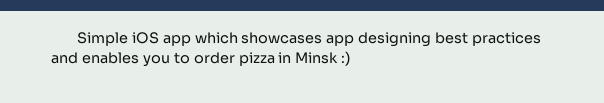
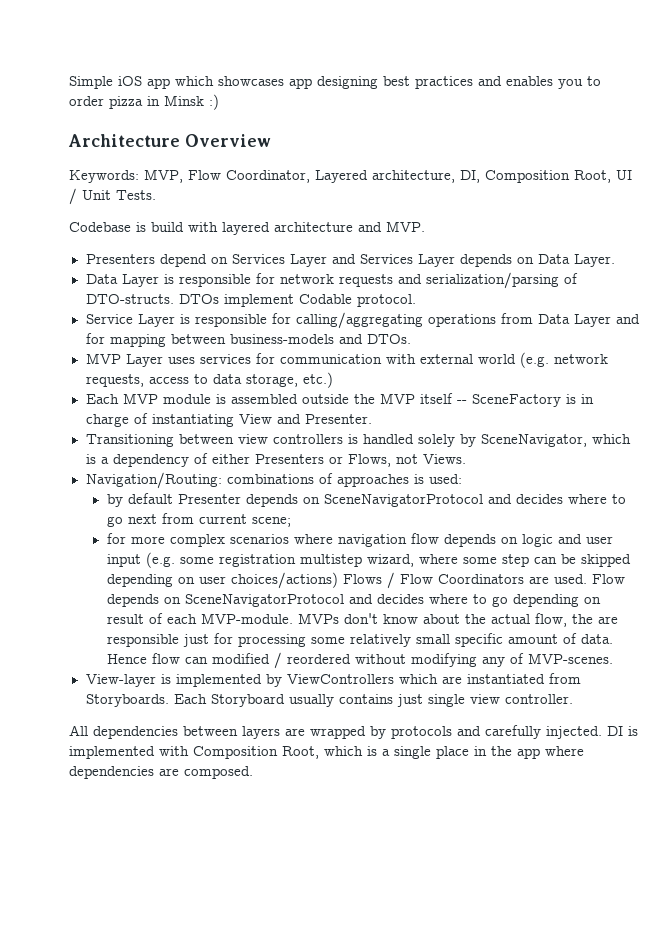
(351, 58) none -> [68,134,271,147] [69,169,632,183] [69,188,156,205] [69,221,425,235] [85,254,615,267] [85,272,578,289] [85,294,416,307] [85,312,640,329] [85,333,411,347] [85,352,608,368] [85,372,333,388] [85,393,594,407] [85,413,372,427] [85,434,631,447] [85,453,466,467] [85,472,462,489] [106,493,626,507] [106,513,291,527] [106,533,613,547] [106,552,631,568] [106,572,625,589] [106,594,601,607] [106,613,618,627] [106,633,613,647] [106,652,613,669] [85,673,581,687] [85,694,573,707] [69,725,638,739] [69,746,584,759] [69,766,253,779] // Architecture Overview // Keywords: MVP, Flow Coordinator, Layered architecture, DI, Composition Root, UI / Unit Tests. // Codebase is build with layered architecture and MVP. // Presenters depend on Services Layer and Services Layer depends on Data Layer. // Data Layer is responsible for network requests and serialization/parsing of DTO-structs. DTOs implement Codable protocol. // Service Layer is responsible for calling/aggregating operations from Data Layer and for mapping between business-models and DTOs. // MVP Layer uses services for communication with external world (e.g. network requests, access to data storage, etc.) // Each MVP module is assembled outside the MVP itself -- SceneFactory is in charge of instantiating View and Presenter. // Transitioning between view controllers is handled solely by SceneNavigator, which is a dependency of either Presenters or Flows, not Views. // Navigation/Routing: combinations of approaches is used: // by default Presenter depends on SceneNavigatorProtocol and decides where to go next from current scene; // for more complex scenarios where navigation flow depends on logic and user input (e.g. some registration multistep wizard, where some step can be skipped depending on user choices/actions) Flows / Flow Coordinators are used. Flow depends on SceneNavigatorProtocol and decides where to go depending on result of each MVP-module. MVPs don't know about the actual flow, the are responsible just for processing some relatively small specific amount of data. Hence flow can modified / reordered without modifying any of MVP-scenes. // View-layer is implemented by ViewControllers which are instantiated from Storyboards. Each Storyboard usually contains just single view controller. // All dependencies between layers are wrapped by protocols and carefully injected. DI is implemented with Composition Root, which is a single place in the app where dependencies are composed.

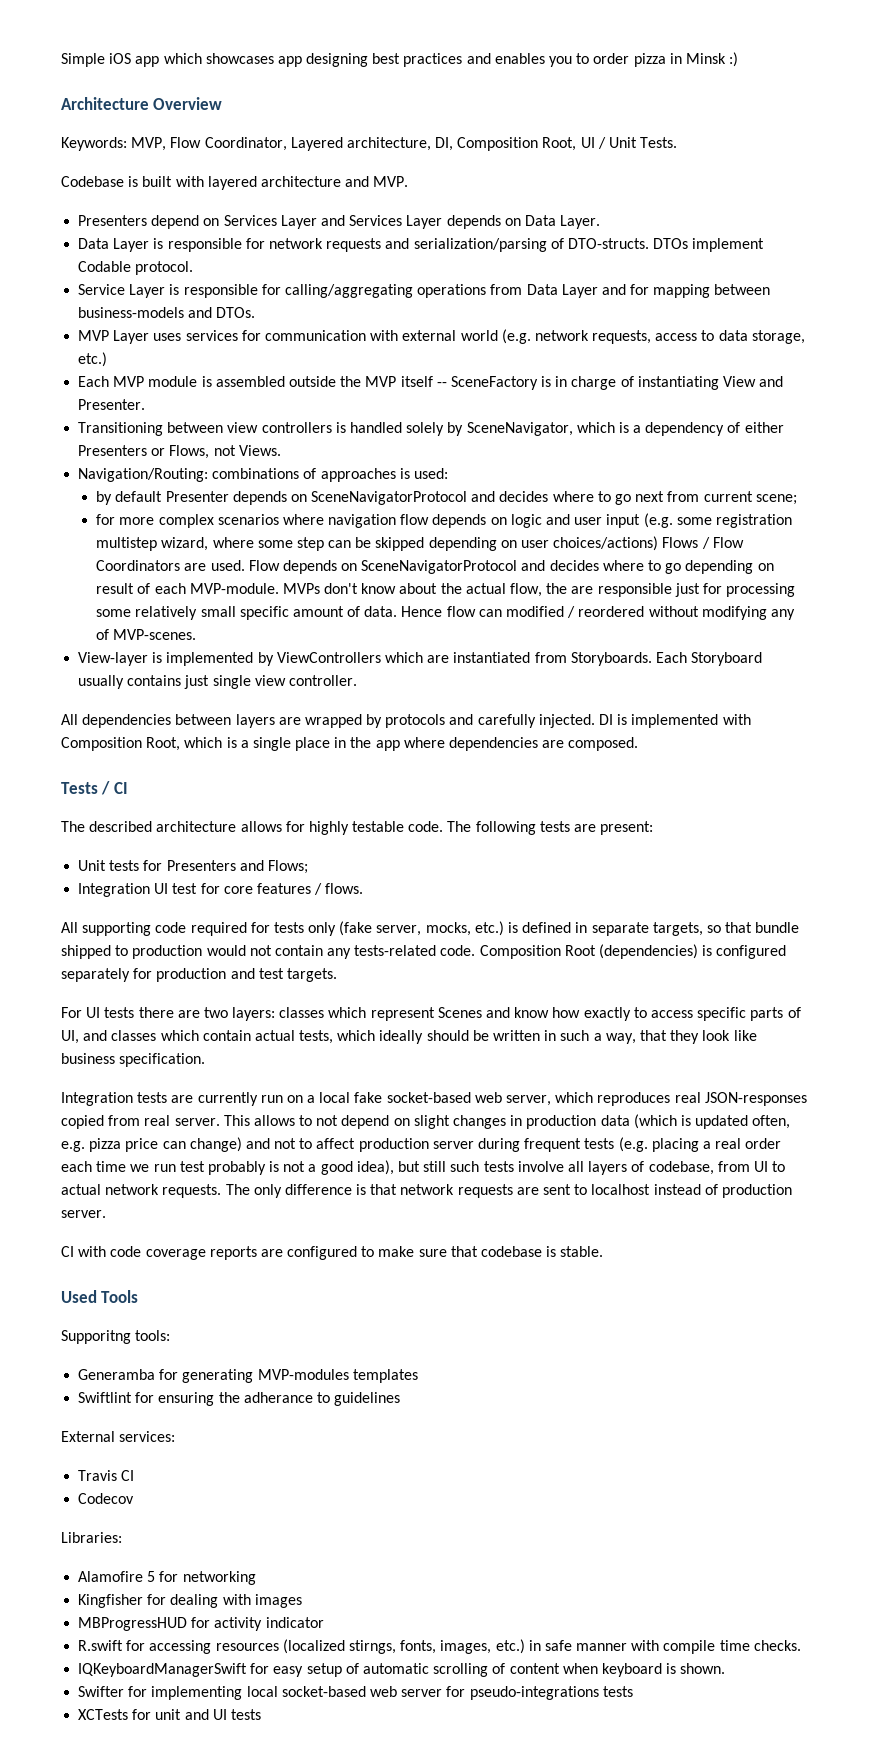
[151,222,184,232] build -> [142,176,173,187] built
(253, 772) none -> [61,781,128,795] [61,821,654,835] [78,860,308,874] [78,883,364,897] [61,921,800,936] [61,944,787,959] [61,968,337,982] [61,1007,801,1021] [61,1030,757,1044] [61,1053,206,1067] [61,1092,807,1106] [61,1114,791,1129] [61,1137,782,1152] [61,1160,786,1175] [61,1184,792,1198] [61,1210,106,1218] [61,1246,604,1260] [61,1290,139,1303] [61,1330,171,1344] [78,1369,418,1383] [78,1392,401,1406] [61,1431,176,1442] [78,1470,135,1481] [78,1493,135,1504] [61,1532,122,1543] [78,1571,256,1585] [78,1594,302,1608] [78,1617,324,1631] [78,1639,801,1654] [78,1663,726,1677] [78,1686,633,1700] [78,1709,261,1720] // Tests / CI // The described architecture allows for highly testable code. The following tests are present: // Unit tests for Presenters and Flows; // Integration UI test for core features / flows. // All supporting code required for tests only (fake server, mocks, etc.) is defined in separate targets, so that bundle shipped to production would not contain any tests-related code. Composition Root (dependencies) is configured separately for production and test targets. // For UI tests there are two layers: classes which represent Scenes and know how exactly to access specific parts of UI, and classes which contain actual tests, which ideally should be written in such a way, that they look like business specification. // Integration tests are currently run on a local fake socket-based web server, which reproduces real JSON-responses copied from real server. This allows to not depend on slight changes in production data (which is updated often, e.g. pizza price can change) and not to affect production server during frequent tests (e.g. placing a real order each time we run test probably is not a good idea), but still such tests involve all layers of codebase, from UI to actual network requests. The only difference is that network requests are sent to localhost instead of production server. // CI with code coverage reports are configured to make sure that codebase is stable. // Used Tools // Supporitng tools: // Generamba for generating MVP-modules templates // Swiftlint for ensuring the adherance to guidelines // External services: // Travis CI // Codecov // Libraries: // Alamofire 5 for networking // Kingfisher for dealing with images // MBProgressHUD for activity indicator // R.swift for accessing resources (localized stirngs, fonts, images, etc.) in safe manner with compile time checks. // IQKeyboardManagerSwift for easy setup of automatic scrolling of content when keyboard is shown. // Swifter for implementing local socket-based web server for pseudo-integrations tests // XCTests for unit and UI tests

